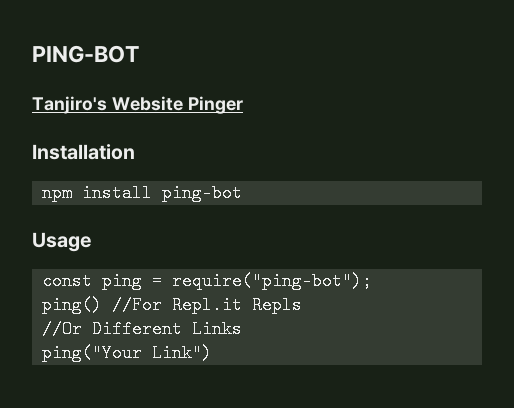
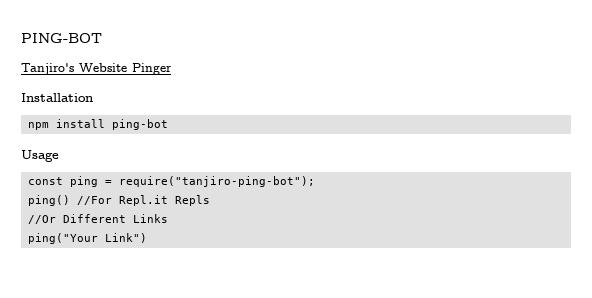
[171,272,372,290] require("ping-bot"); -> [118,176,315,187] require("tanjiro-ping-bot");

